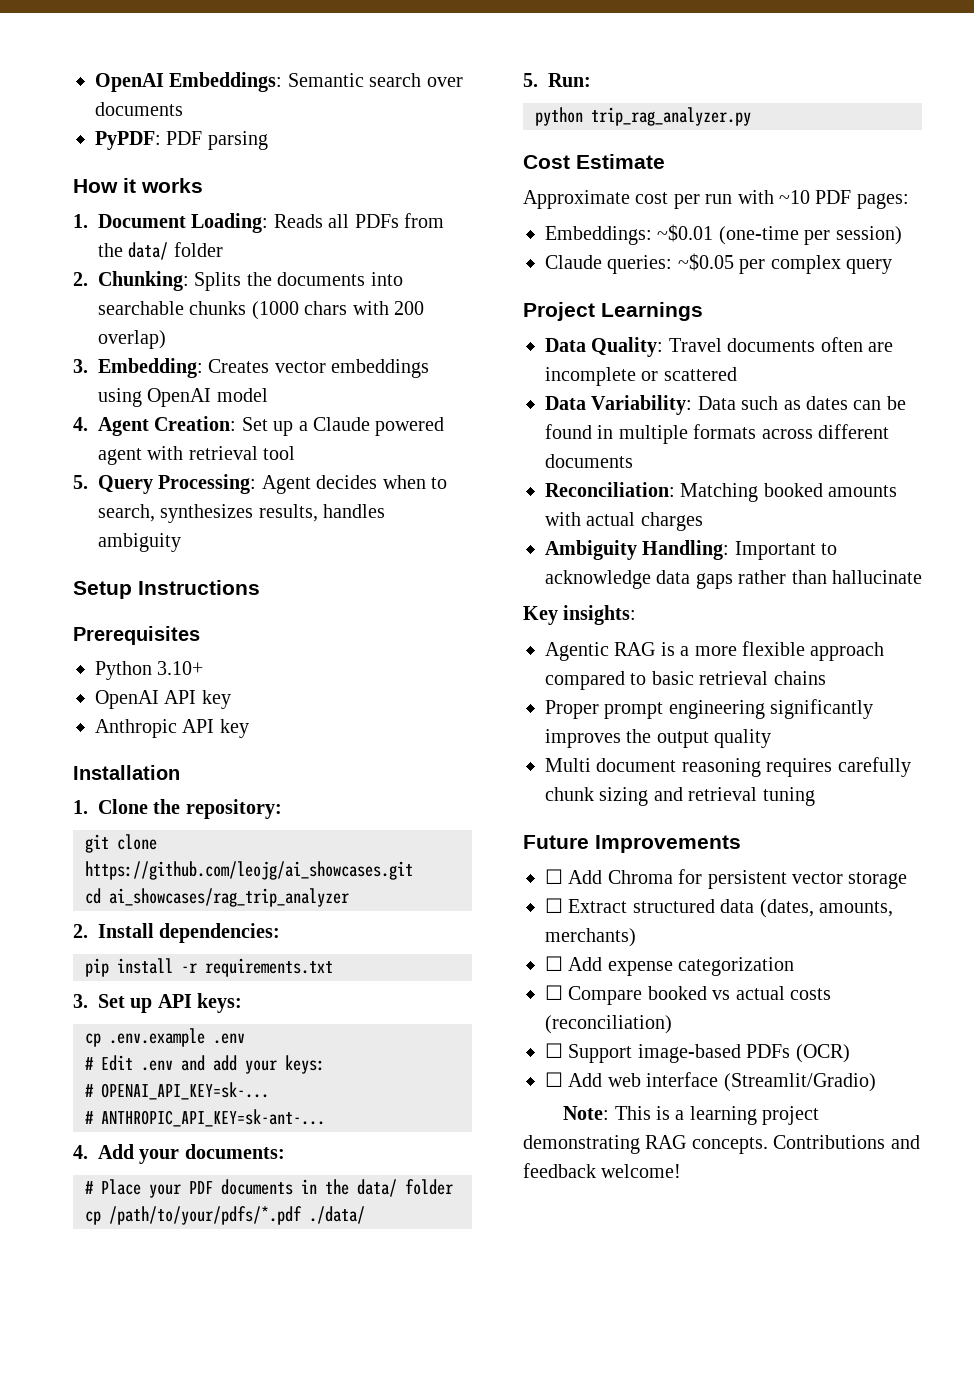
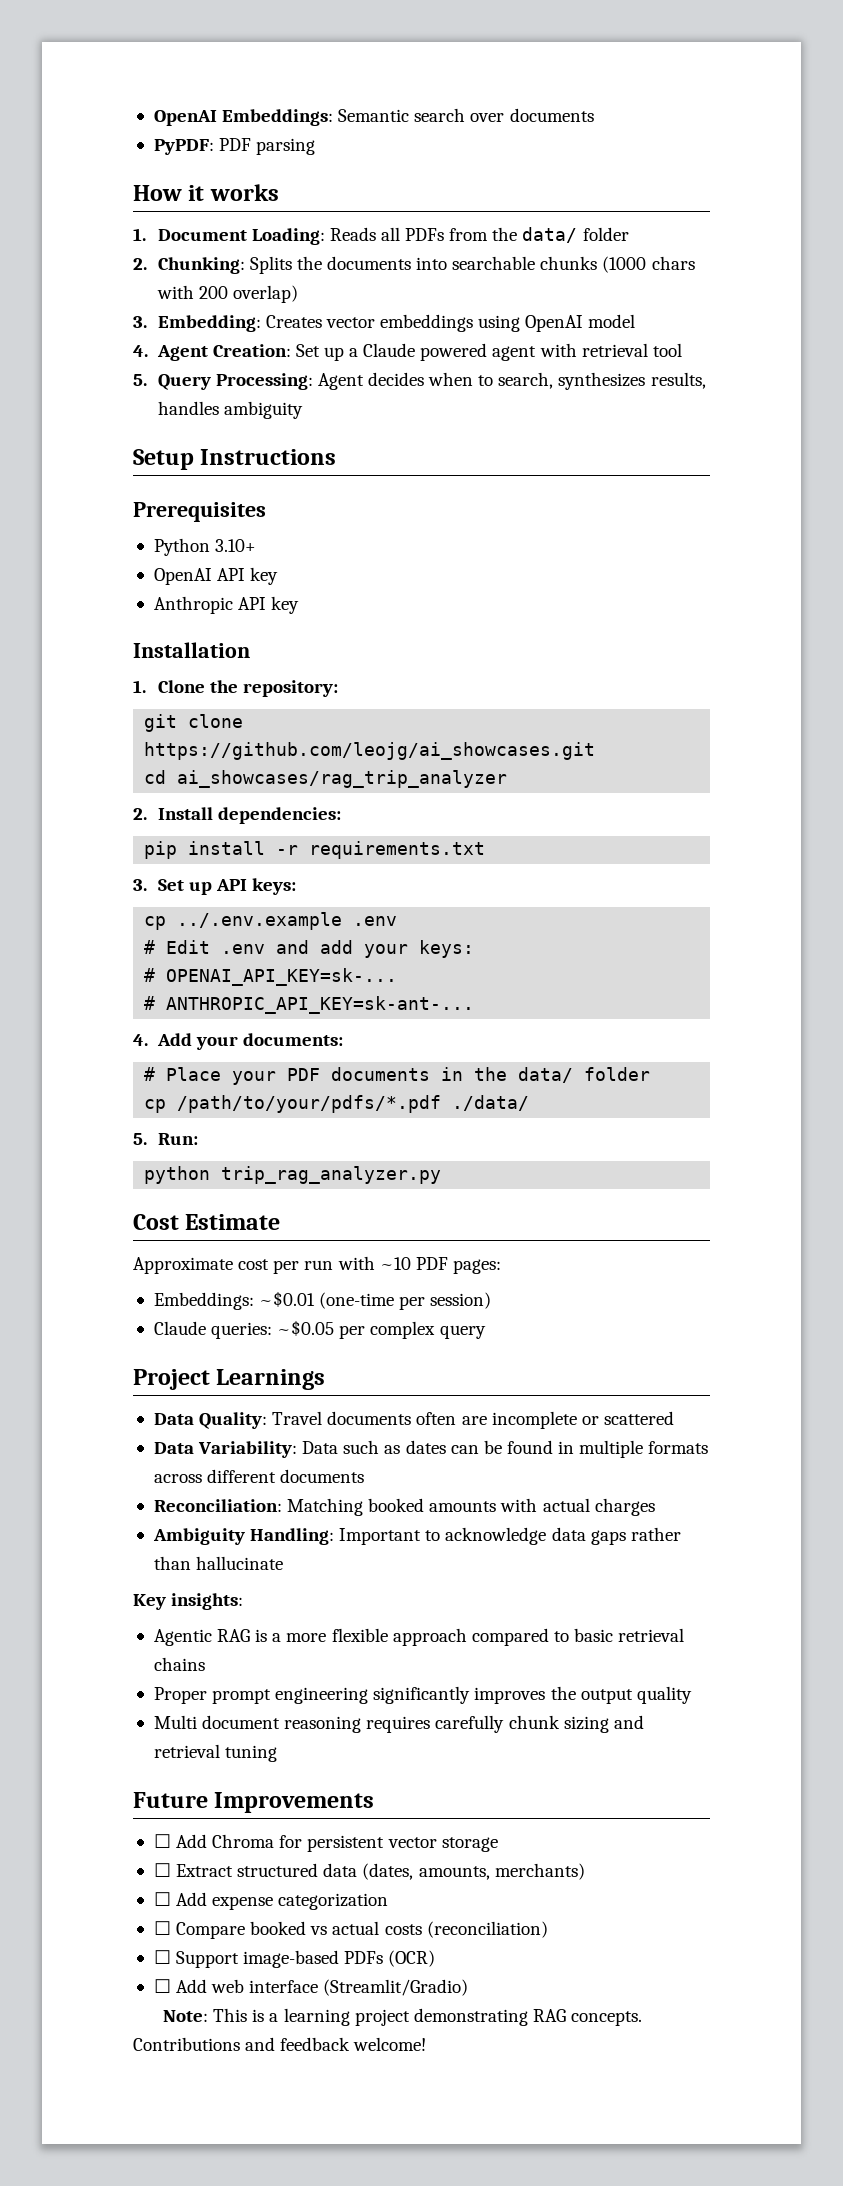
[109,1028,205,1047] .env.example -> [177,912,343,930] ../.env.example

